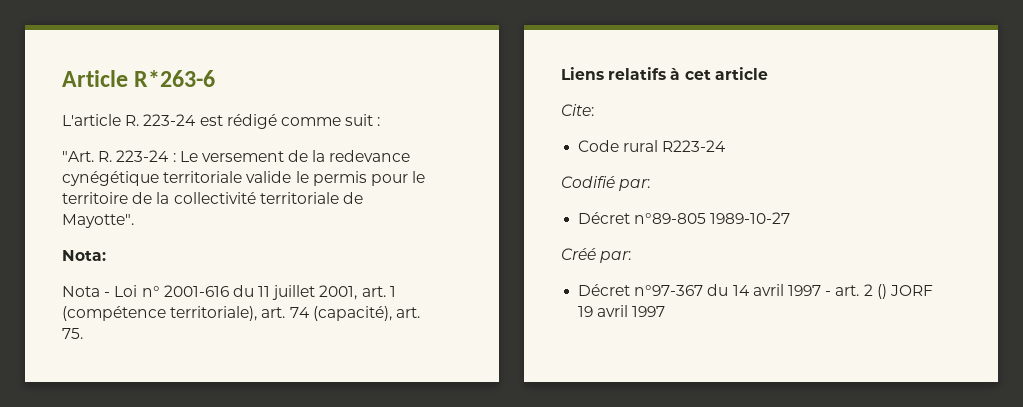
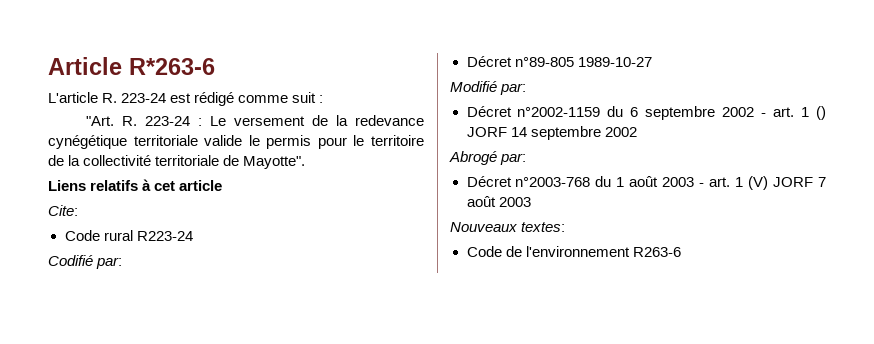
[62,250,106,261] [62,285,396,300] [62,306,420,321] [62,328,83,339] // Nota: // Nota - Loi n° 2001-616 du 11 juillet 2001, art. 1 (compétence territoriale), art. 74 (capacité), art. 75. -> (306, 162) none
[561,248,632,263] [578,284,873,296] Créé par: // Décret n°97-367 du 14 avril 1997 - art. 2 -> [450,81,527,95] [466,106,810,120] Modifié par: // Décret n°2002-1159 du 6 septembre 2002 - art. 1
[578,305,666,317] 19 avril 1997 -> [510,126,637,140] [449,151,527,165] [466,176,826,190] [466,196,531,207] [450,222,566,232] [466,246,681,257] 14 septembre 2002 // Abrogé par: // Décret n°2003-768 du 1 août 2003 - art. 1 (V) JORF 7 août 2003 // Nouveaux textes: // Code de l'environnement R263-6

